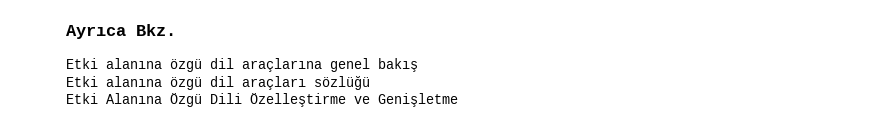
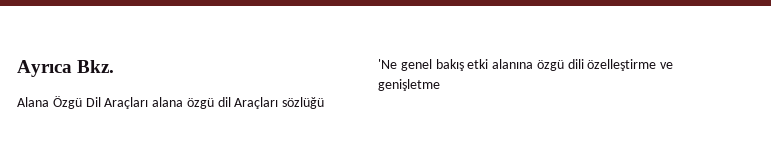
[66,58,418,72] [66,75,370,90] [66,93,458,107] Etki alanına özgü dil araçlarına genel bakış // Etki alanına özgü dil araçları sözlüğü // Etki Alanına Özgü Dili Özelleştirme ve Genişletme -> [17,96,325,109] [378,59,674,71] [378,79,440,91] Alana Özgü Dil Araçları alana özgü dil Araçları sözlüğü 'Ne genel bakış etki alanına özgü dili özelleştirme ve genişletme

